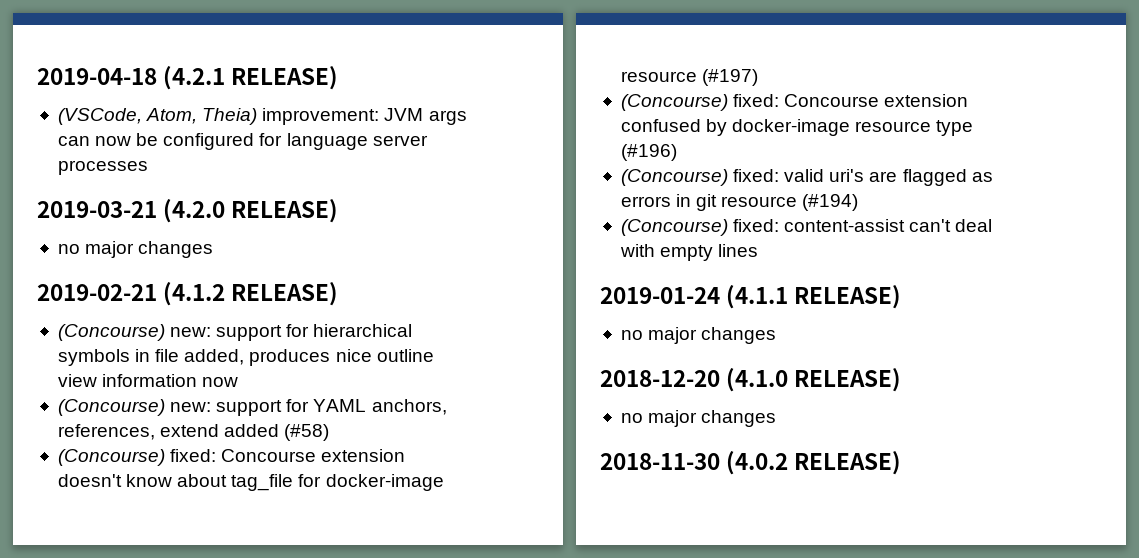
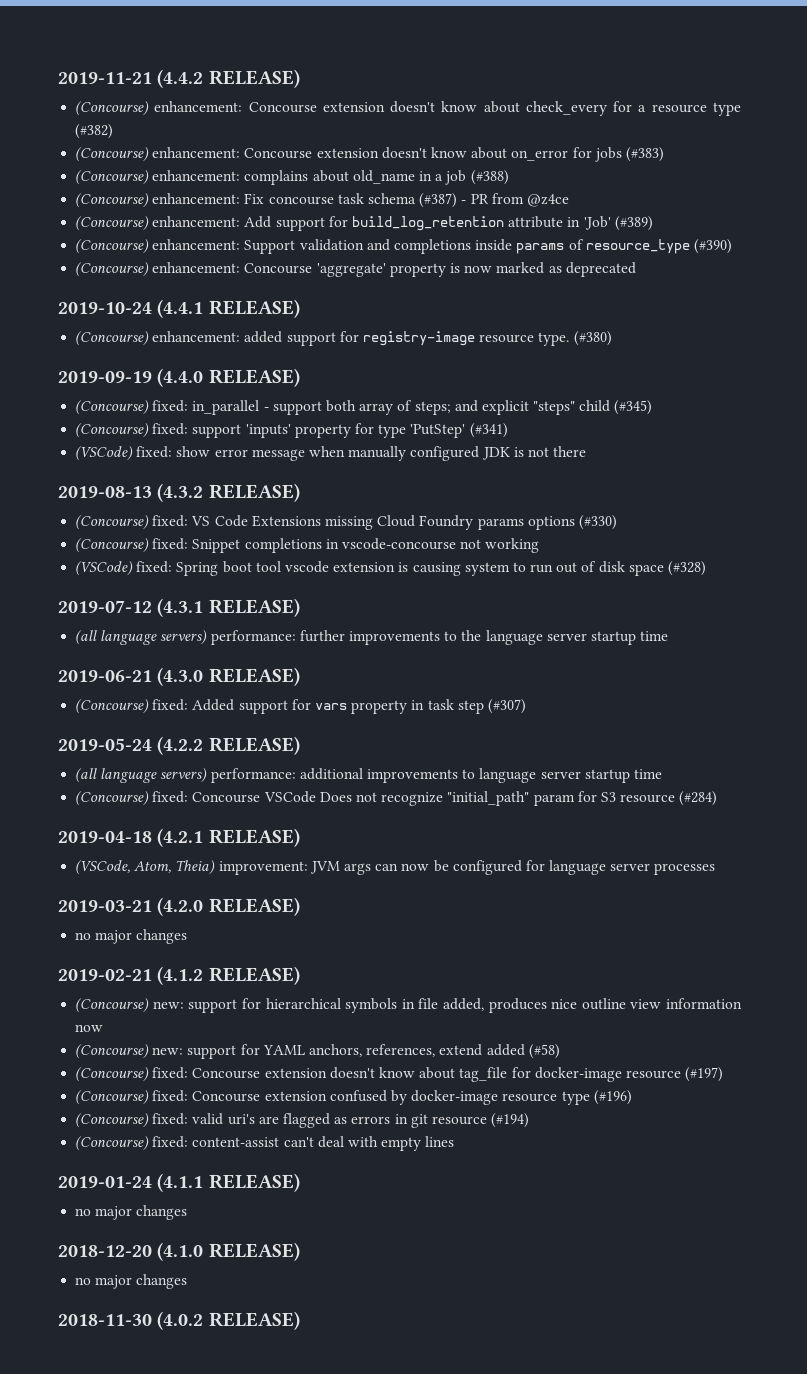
(37, 76) none -> [58,69,300,88] [75,101,741,116] [75,124,114,139] [75,147,664,162] [75,170,509,185] [75,193,569,208] [75,216,653,231] [75,239,732,254] [75,262,636,277] [58,299,300,318] [75,331,612,346] [58,368,300,387] [75,400,653,415] [75,423,508,438] [75,446,587,461] [58,483,300,502] [75,515,617,530] [75,538,540,553] [75,561,707,576] [58,598,300,617] [75,630,669,645] [58,667,300,686] [75,699,526,714] [58,736,300,755] [75,768,662,783] [75,791,718,806] 2019-11-21 (4.4.2 RELEASE) // (Concourse) enhancement: Concourse extension doesn't know about check_every for a resource type (#382) // (Concourse) enhancement: Concourse extension doesn't know about on_error for jobs (#383) // (Concourse) enhancement: complains about old_name in a job (#388) // (Concourse) enhancement: Fix concourse task schema (#387) - PR from @z4ce // (Concourse) enhancement: Add support for build_log_retention attribute in 'Job' (#389) // (Concourse) enhancement: Support validation and completions inside params of resource_type (#390) // (Concourse) enhancement: Concourse 'aggregate' property is now marked as deprecated // 2019-10-24 (4.4.1 RELEASE) // (Concourse) enhancement: added support for registry-image resource type. (#380) // 2019-09-19 (4.4.0 RELEASE) // (Concourse) fixed: in_parallel - support both array of steps; and explicit "steps" child (#345) // (Concourse) fixed: support 'inputs' property for type 'PutStep' (#341) // (VSCode) fixed: show error message when manually configured JDK is not there // 2019-08-13 (4.3.2 RELEASE) // (Concourse) fixed: VS Code Extensions missing Cloud Foundry params options (#330) // (Concourse) fixed: Snippet completions in vscode-concourse not working // (VSCode) fixed: Spring boot tool vscode extension is causing system to run out of disk space (#328) // 2019-07-12 (4.3.1 RELEASE) // (all language servers) performance: further improvements to the language server startup time // 2019-06-21 (4.3.0 RELEASE) // (Concourse) fixed: Added support for vars property in task step (#307) // 2019-05-24 (4.2.2 RELEASE) // (all language servers) performance: additional improvements to language server startup time // (Concourse) fixed: Concourse VSCode Does not recognize "initial_path" param for S3 resource (#284) //

